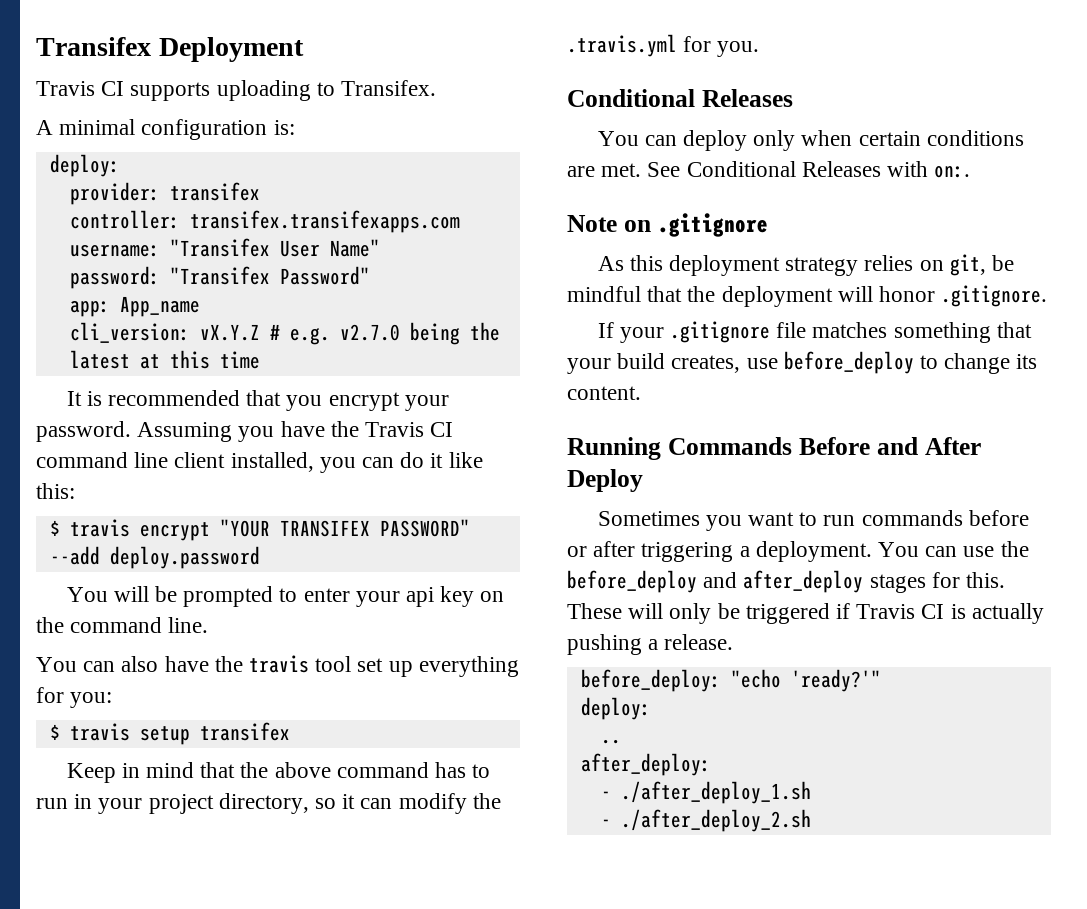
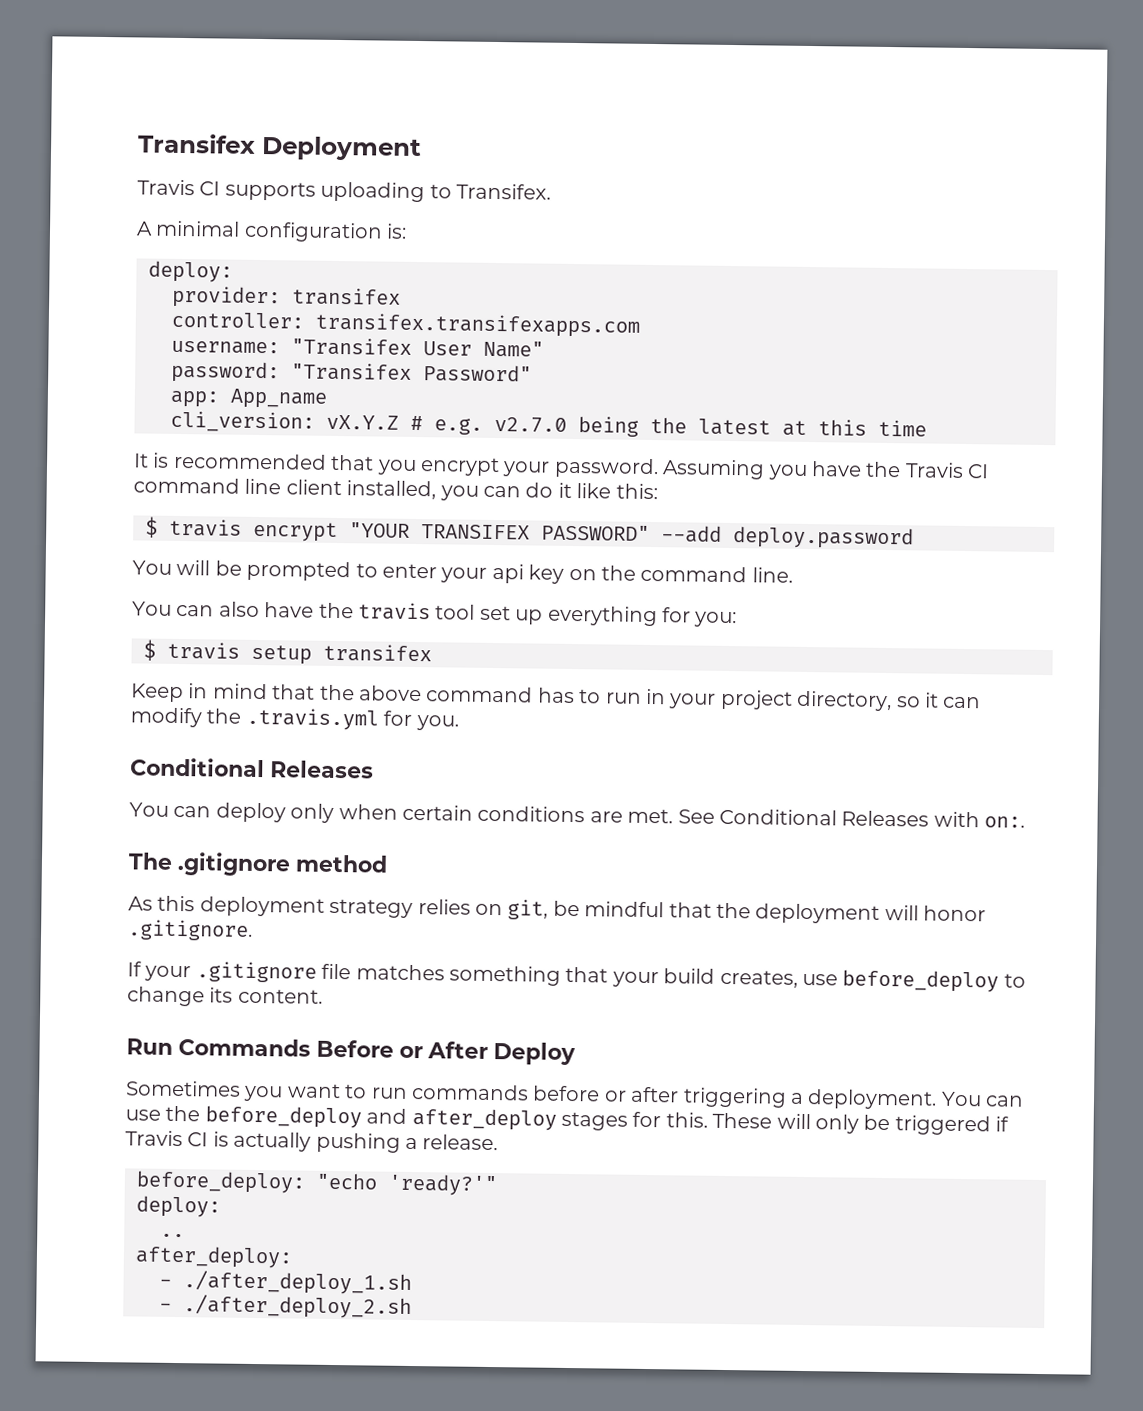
[567,213,768,237] Note on .gitignore -> [128,851,388,877] The .gitignore method
[567,437,661,460] Running -> [126,1038,173,1055] Run
[876,437,918,455] and -> [399,1045,423,1059] or

